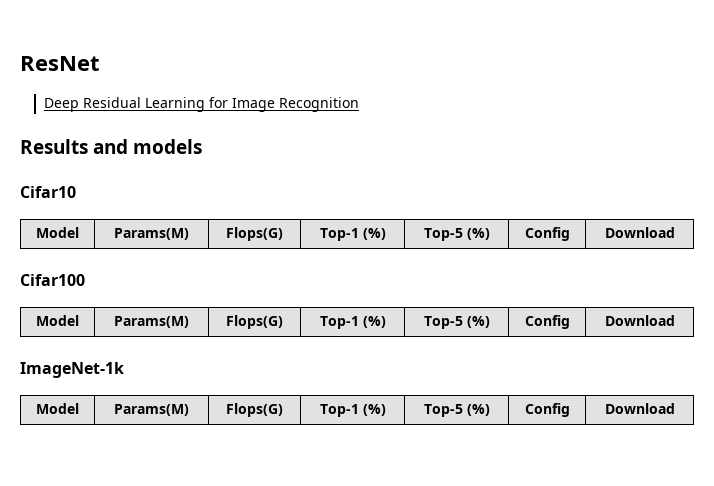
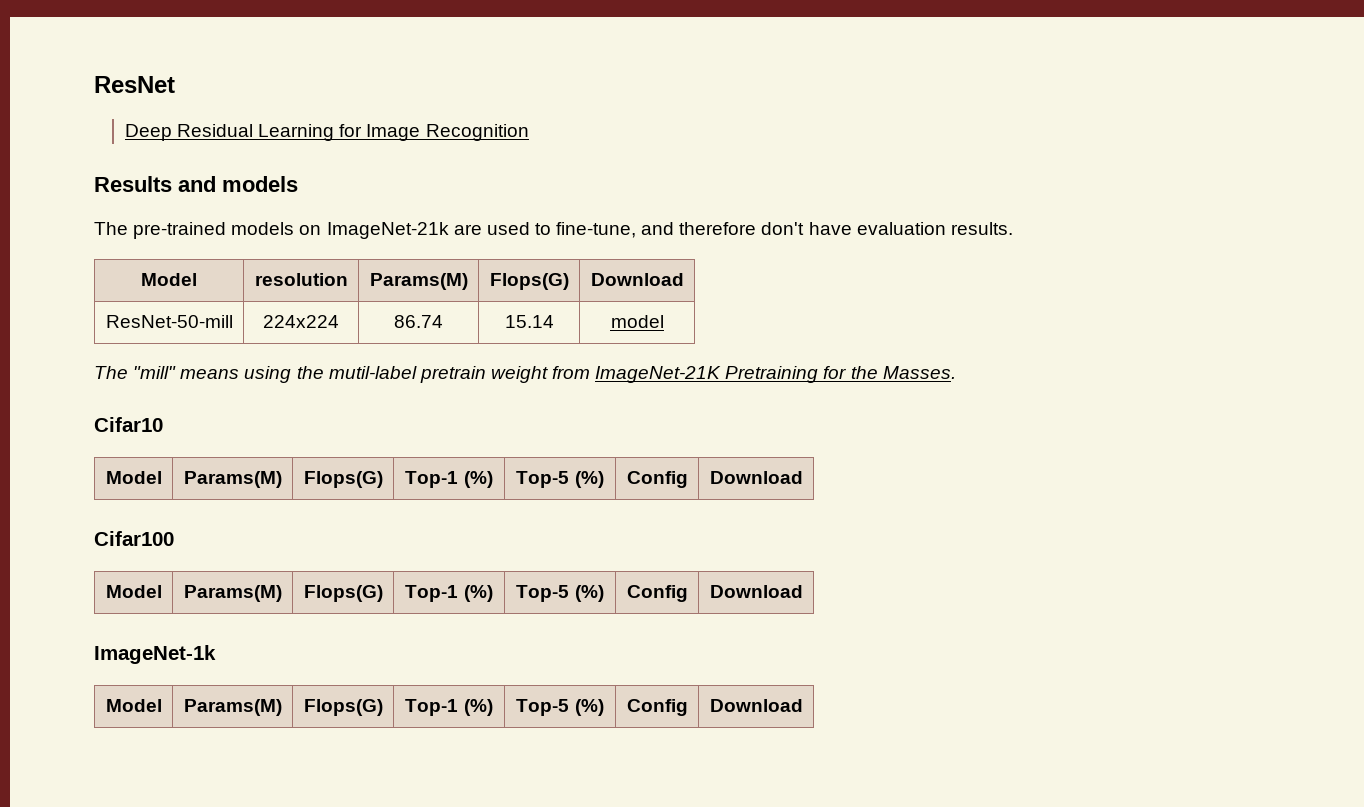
(203, 146) none -> [94,222,1013,239] [141,273,197,286] [254,273,348,286] [369,273,468,290] [489,273,569,290] [590,273,684,286] [105,315,233,328] [263,315,339,328] [394,315,443,328] [504,315,554,328] [610,315,664,328] [94,366,956,383] // The pre-trained models on ImageNet-21k are used to fine-tune, and therefore don't have evaluation results. // Model | resolution | Params(M) | Flops(G) | Download // ResNet-50-mill | 224x224 | 86.74 | 15.14 | model // The "mill" means using the mutil-label pretrain weight from ImageNet-21K Pretraining for the Masses.

